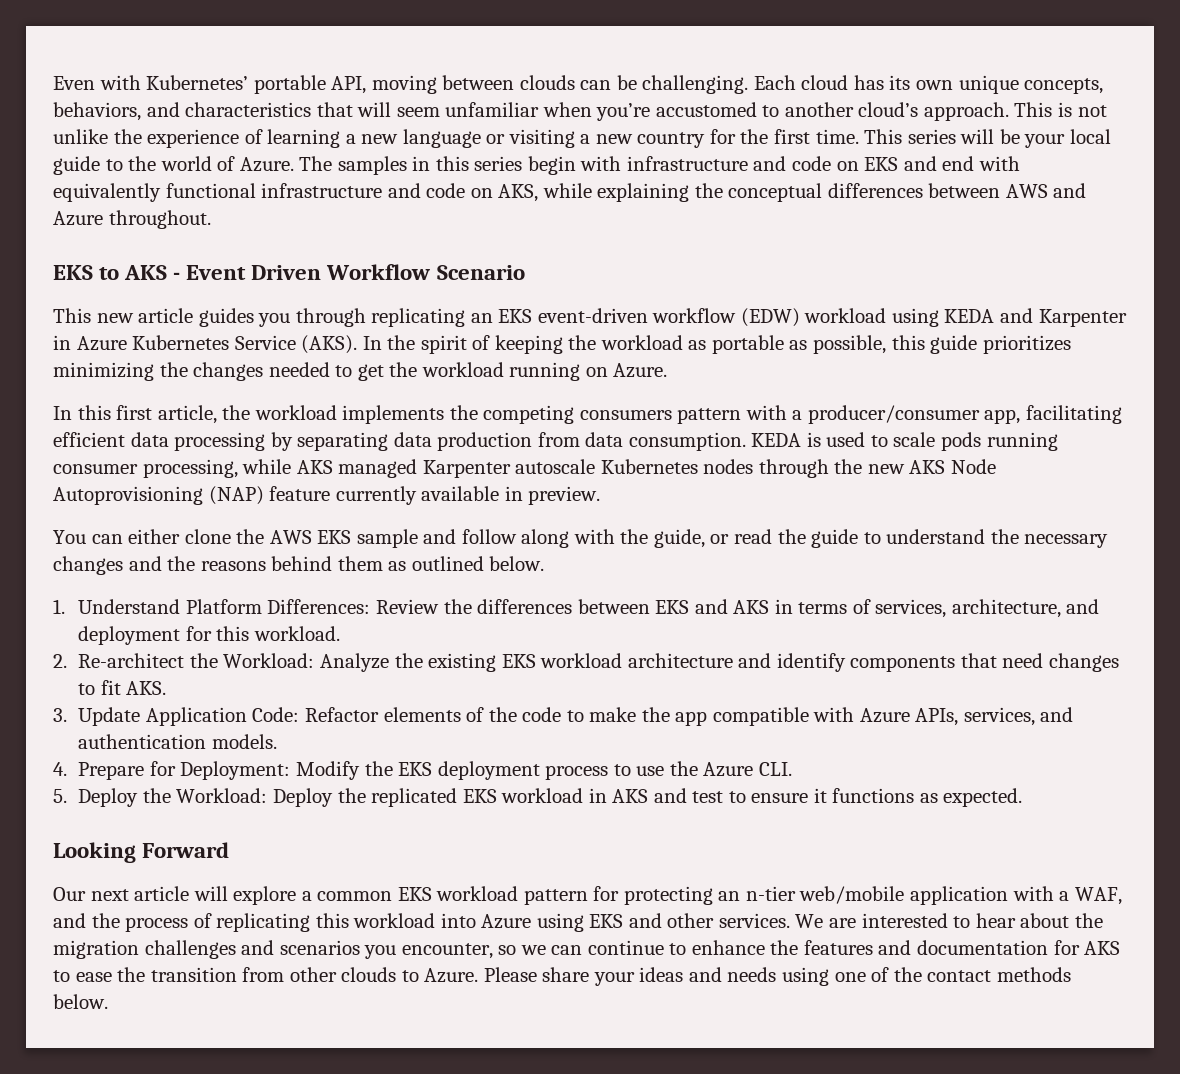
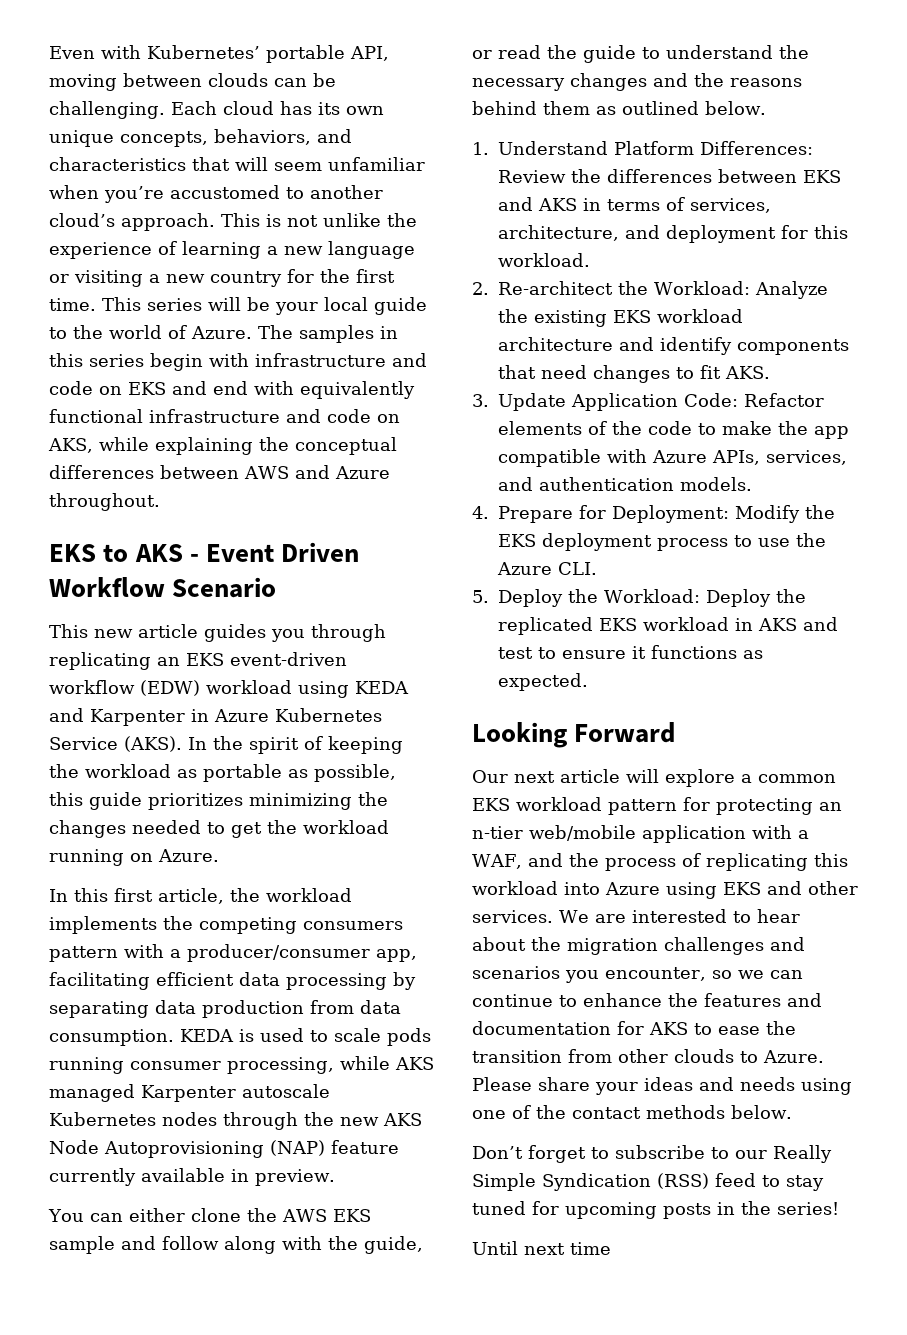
(108, 1001) none -> [472,1145,832,1163] [472,1173,824,1191] [472,1201,839,1219] [472,1241,611,1255] // Don’t forget to subscribe to our Really Simple Syndication (RSS) feed to stay tuned for upcoming posts in the series! // Until next time

